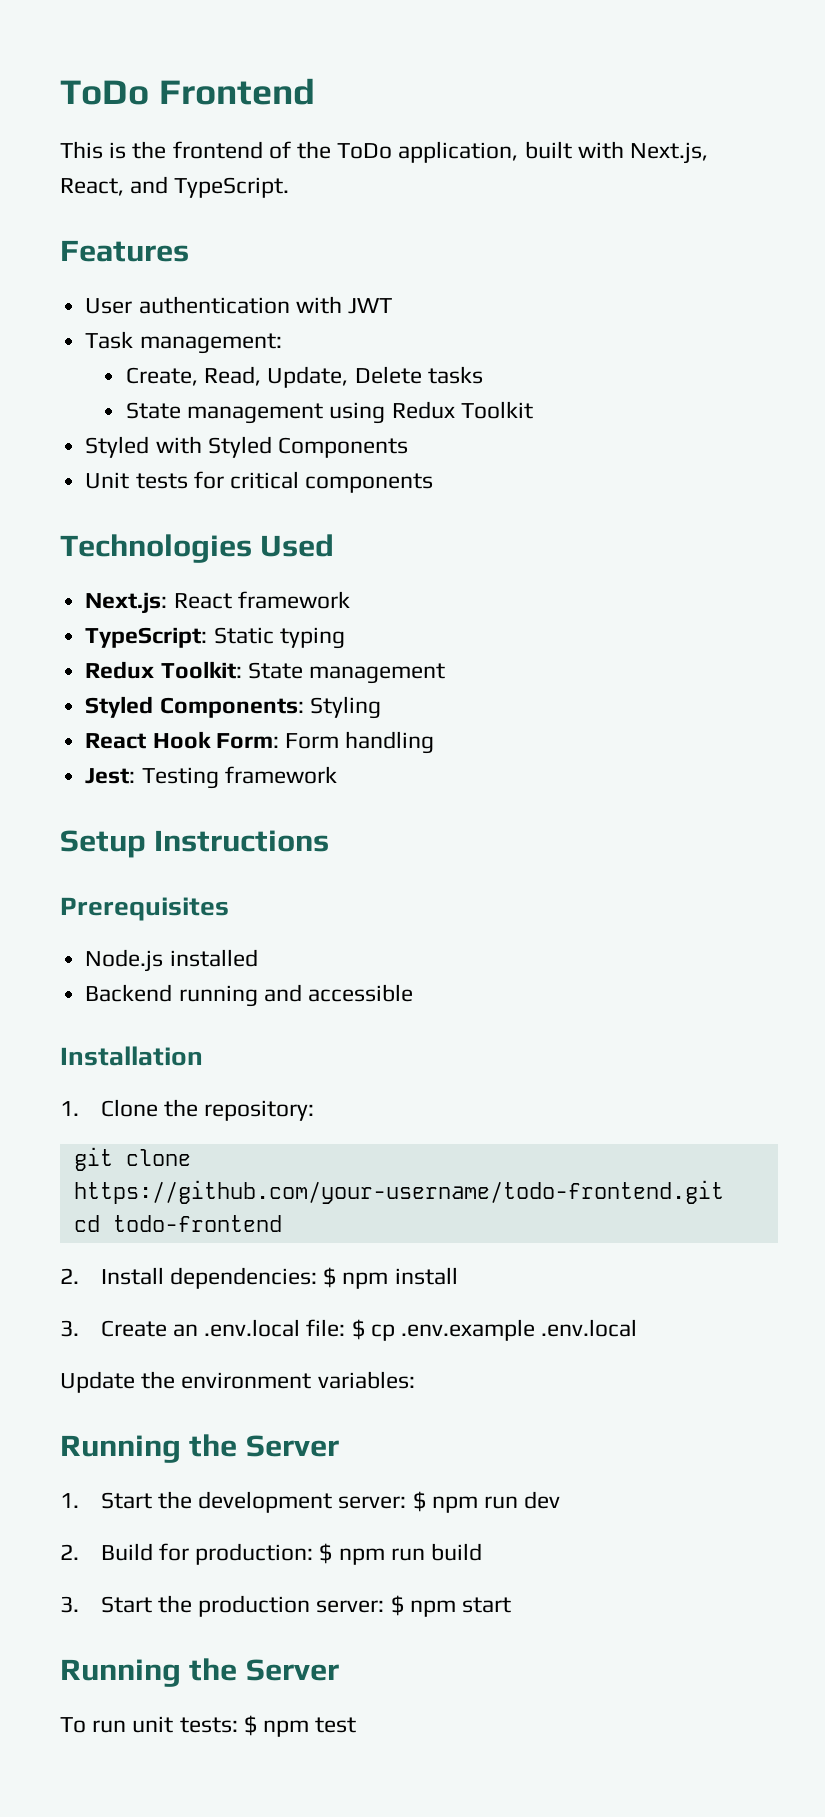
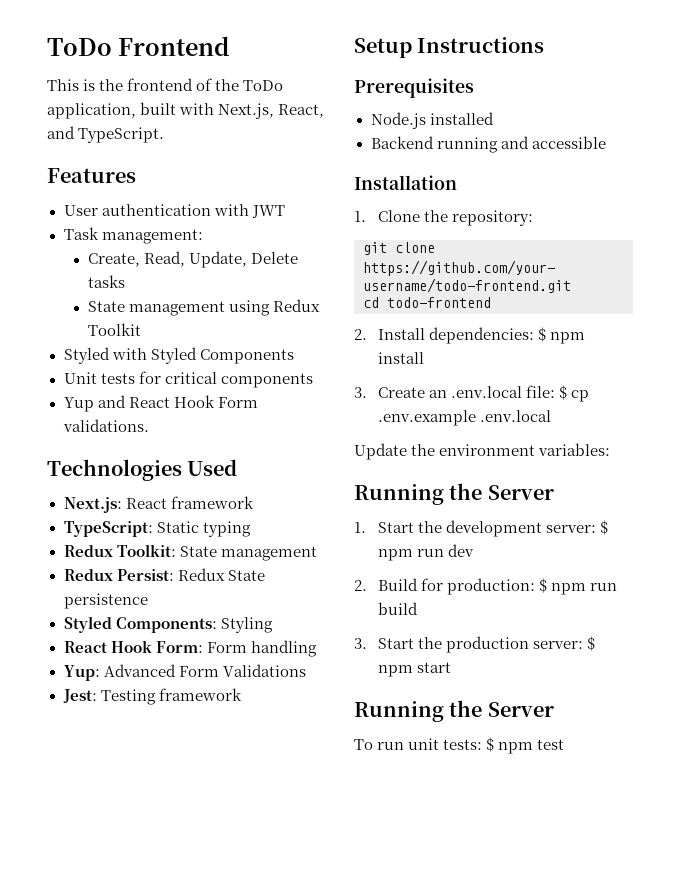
(434, 483) none -> [63,395,258,412] [62,419,149,432] // Yup and React Hook Form validations.
(445, 673) none -> [63,568,265,581] [63,593,148,609] // Redux Persist: Redux State persistence
(435, 742) none -> [63,664,306,681] // Yup: Advanced Form Validations

